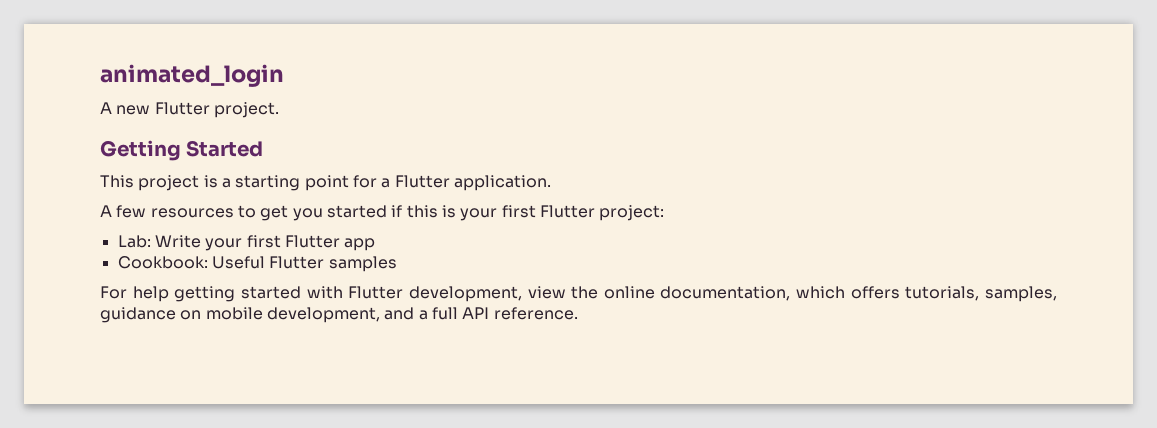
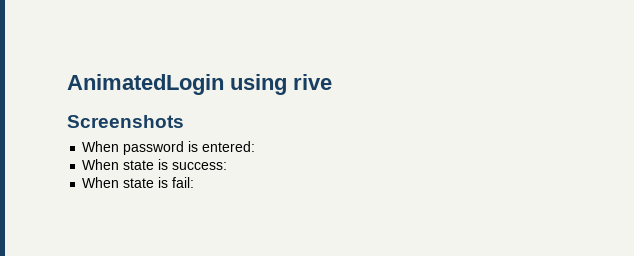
[100,64,284,87] [100,102,279,118] [100,140,264,161] [100,175,551,191] [100,205,665,221] [117,235,376,251] [117,256,397,272] [100,286,1057,302] [100,307,578,323] animated_login // A new Flutter project. // Getting Started // This project is a starting point for a Flutter application. // A few resources to get you started if this is your first Flutter project: // Lab: Write your first Flutter app // Cookbook: Useful Flutter samples // For help getting started with Flutter development, view the online documentation, which offers tutorials, samples, guidance on mobile development, and a full API reference. -> [67,74,332,95] [67,115,184,128] [82,141,256,155] [82,159,228,170] [82,177,195,188] AnimatedLogin using rive // Screenshots // When password is entered: // When state is success: // When state is fail:

